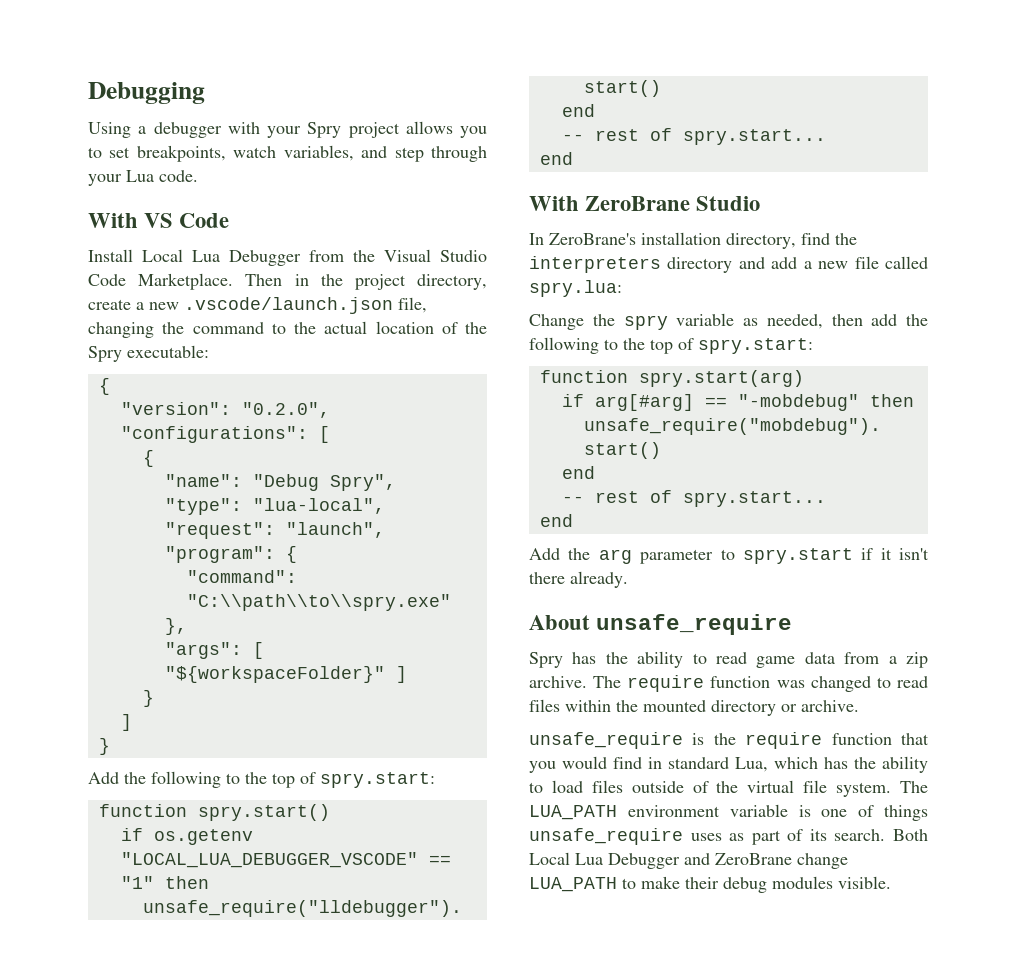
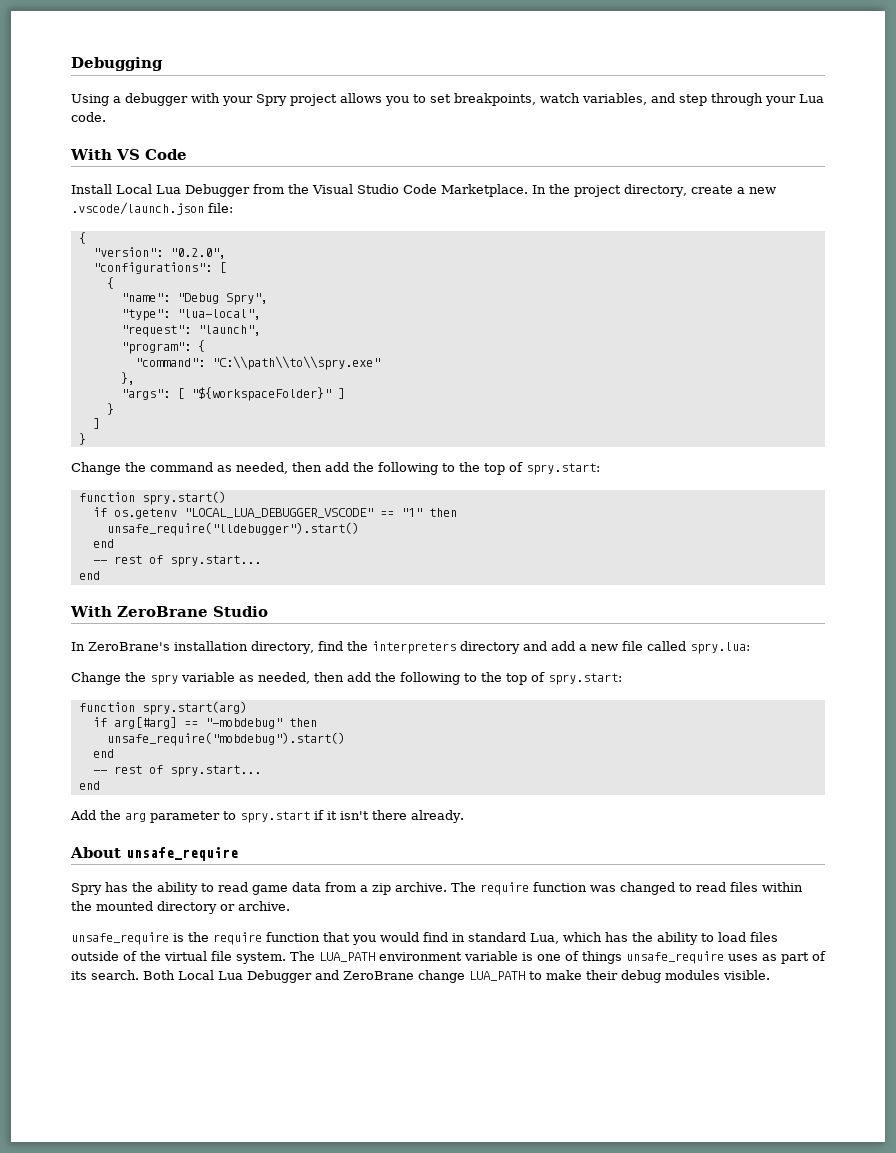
[245,274,309,286] Then in -> [532,185,546,194] In
[398,297,427,313] [88,321,487,338] [88,345,209,362] file, changing the command to the actual location of the Spry executable: -> [208,203,233,213] file:
[88,772,119,784] Add -> [71,462,349,475] Change the command as needed, then add

